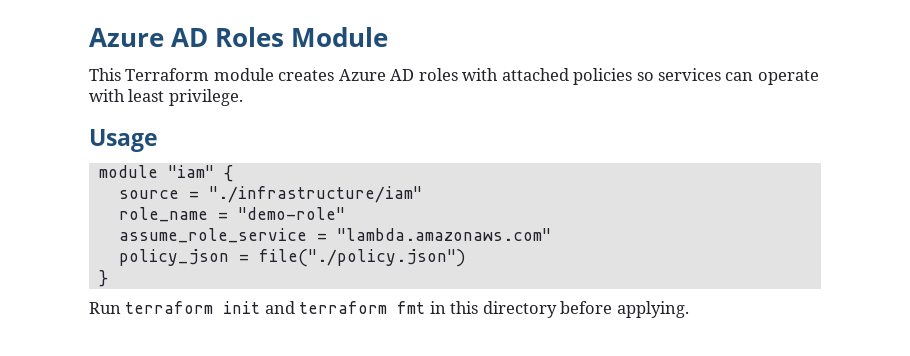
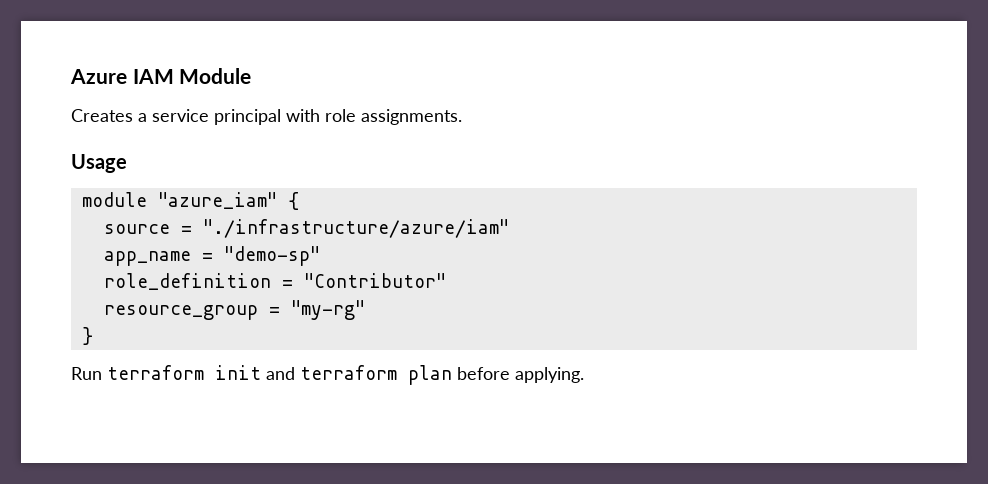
[89,27,285,47] Azure AD Roles -> [70,69,174,84] Azure IAM
[89,68,819,85] [89,89,243,106] This Terraform module creates Azure AD roles with attached policies so services can operate with least privilege. -> [71,109,462,125] Creates a service principal with role assignments.
[167,165,214,178] "iam" -> [157,192,277,209] "azure_iam"
[208,186,422,203] [118,207,345,222] [118,228,551,243] [118,249,466,267] "./infrastructure/iam" // role_name = "demo-role" // assume_role_service = "lambda.amazonaws.com" // policy_json = file("./policy.json") -> [202,219,509,238] [103,246,320,266] [103,273,446,290] [103,300,365,320] "./infrastructure/azure/iam" // app_name = "demo-sp" // role_definition = "Contributor" // resource_group = "my-rg"
[397,301,557,318] fmt in this directory -> [408,365,452,385] plan

